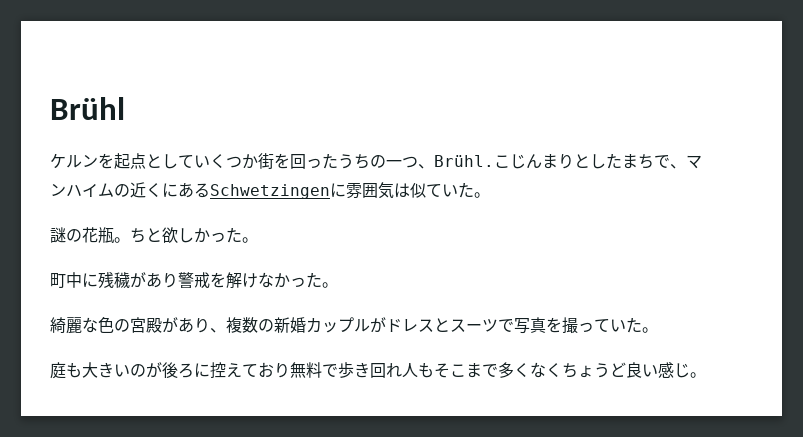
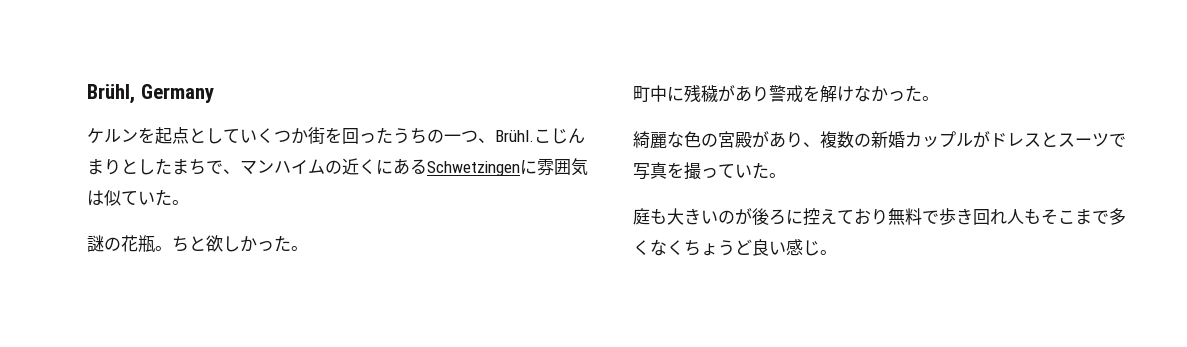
[50,97,125,120] Brühl -> [87,84,214,104] Brühl, Germany

